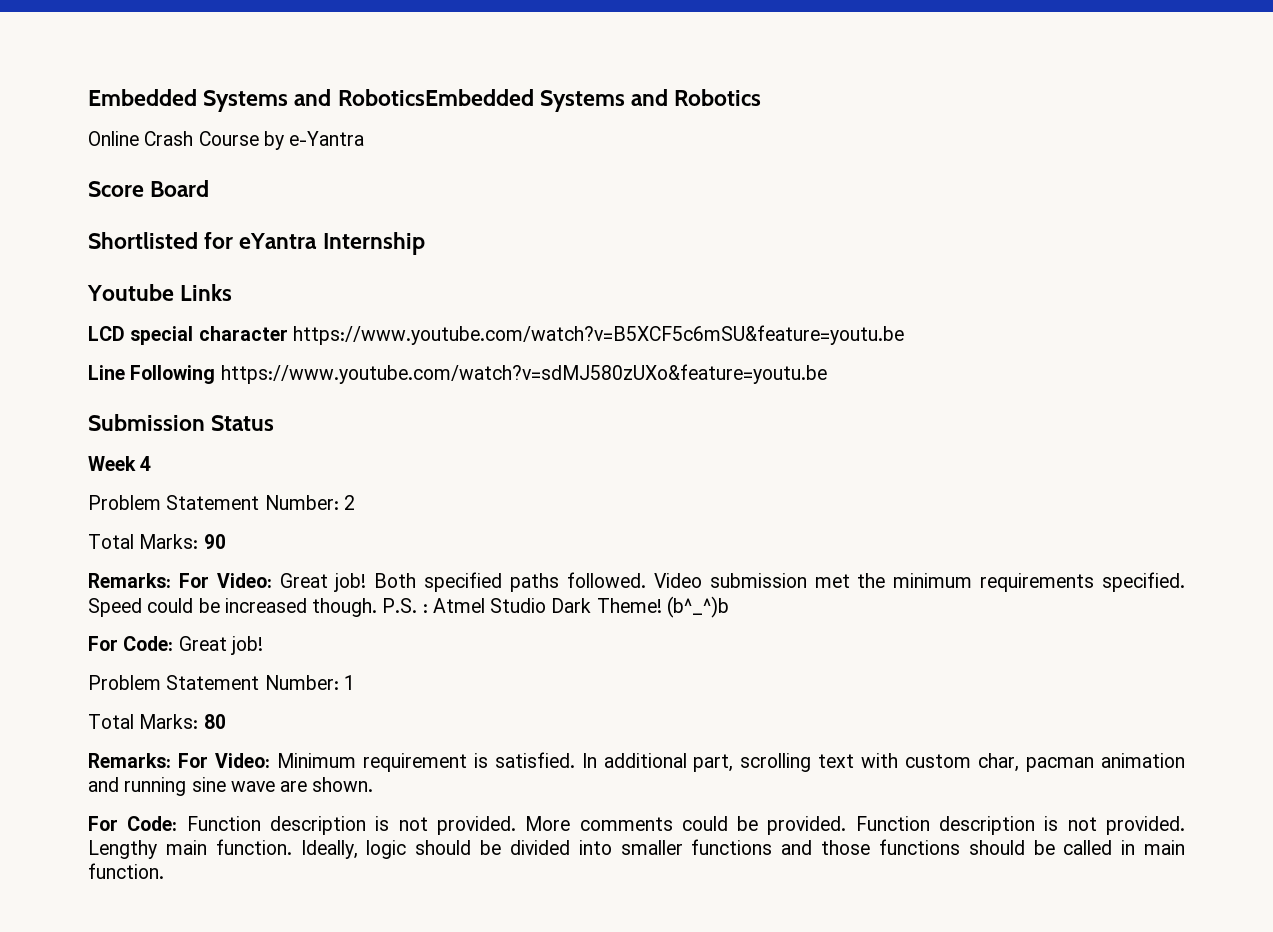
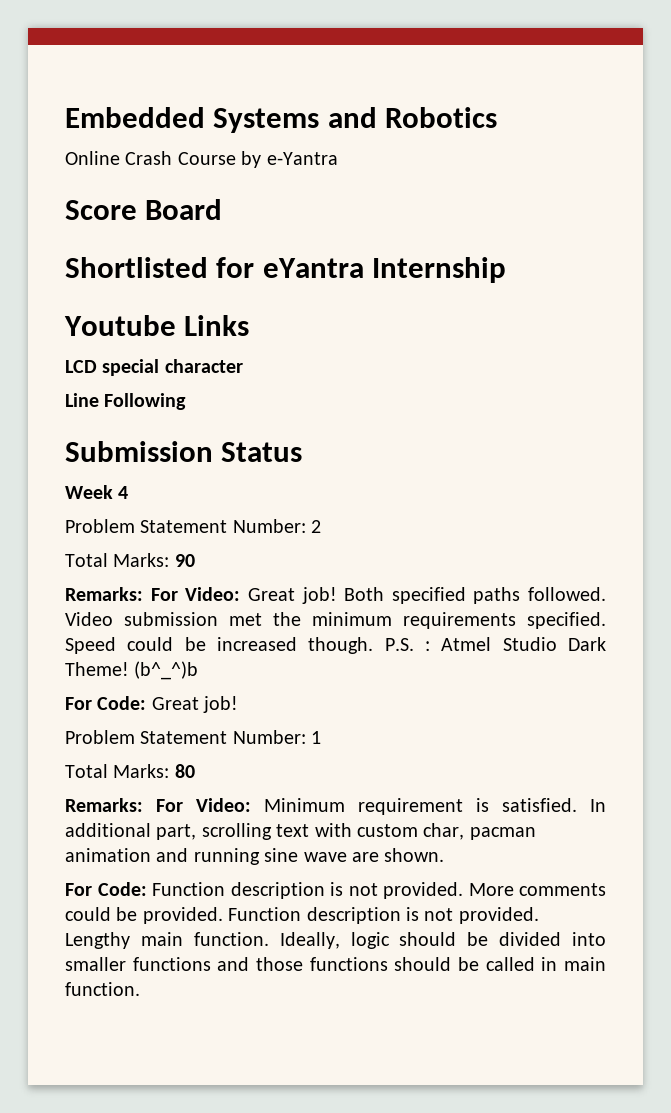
[337,89,669,112] RoboticsEmbedded Systems and -> (377, 117) none
[292,325,904,345] https://www.youtube.com/watch?v=B5XCF5c6mSU&feature=youtu.be -> (243, 366) none
[220,364,827,384] https://www.youtube.com/watch?v=sdMJ580zUXo&feature=youtu.be -> (187, 401) none

